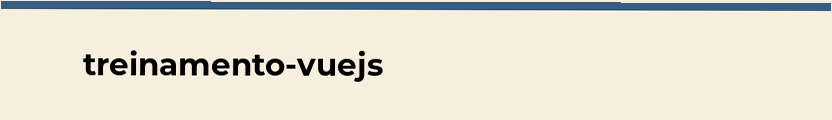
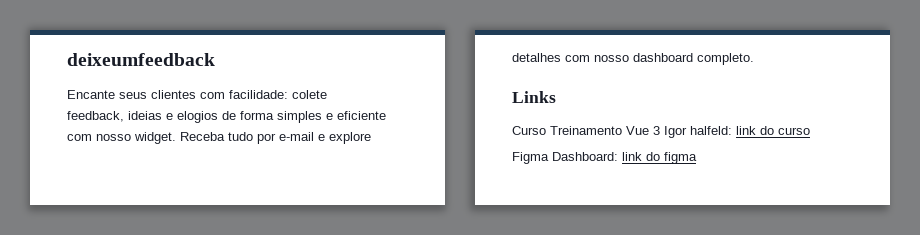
[82,50,384,82] treinamento-vuejs -> [67,53,215,66] [67,90,327,99] [67,111,386,123] [67,132,371,144] [512,53,754,65] [512,91,556,103] [512,126,810,138] [512,152,697,164] deixeumfeedback // Encante seus clientes com facilidade: colete feedback, ideias e elogios de forma simples e eficiente com nosso widget. Receba tudo por e-mail e explore detalhes com nosso dashboard completo. // Links // Curso Treinamento Vue 3 Igor halfeld: link do curso // Figma Dashboard: link do figma

